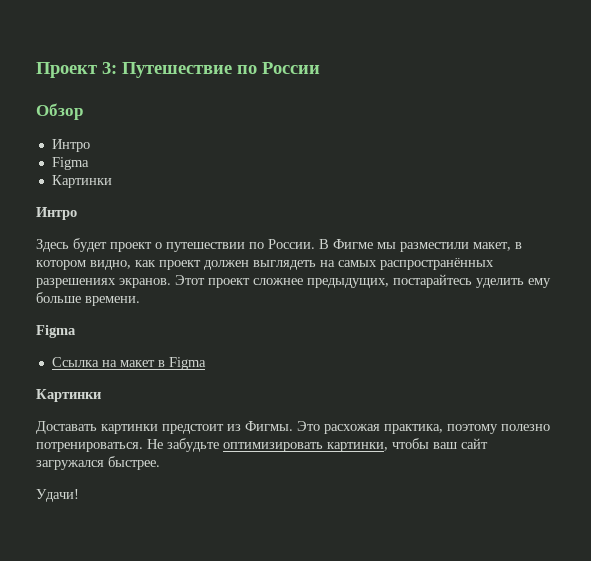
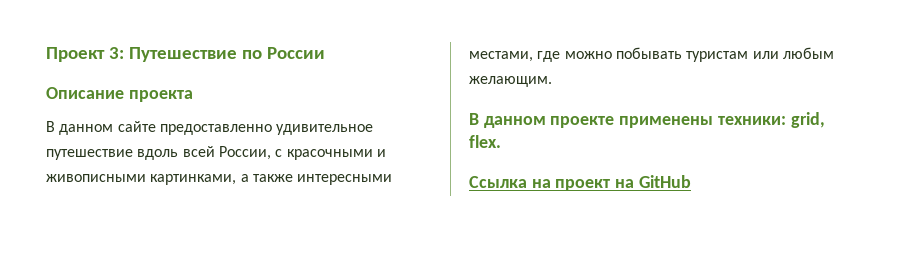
[36,103,83,120] [51,139,90,152] [51,157,89,170] [51,175,112,188] [36,207,77,220] [36,238,522,252] [36,258,494,270] [36,274,551,288] [36,292,140,306] [36,325,76,338] [51,357,206,370] [36,389,101,402] [36,421,550,434] [36,438,488,452] [36,456,160,470] [36,489,79,502] Обзор // Интро // Figma // Картинки // Интро // Здесь будет проект о путешествии по России. В Фигме мы разместили макет, в котором видно, как проект должен выглядеть на самых распространённых разрешениях экранов. Этот проект сложнее предыдущих, постарайтесь уделить ему больше времени. // Figma // Ссылка на макет в Figma // Картинки // Доставать картинки предстоит из Фигмы. Это расхожая практика, поэтому полезно потренироваться. Не забудьте оптимизировать картинки, чтобы ваш сайт загружался быстрее. // Удачи! -> [46,87,193,102] [46,121,374,135] [46,146,386,160] [46,174,393,185] [469,47,834,62] [469,76,552,87] [469,112,825,128] [469,135,501,148] [469,175,691,191] Описание проекта // В данном сайте предоставленно удивительное путешествие вдоль всей России, с красочными и живописными картинками, а также интересными местами, где можно побывать туристам или любым желающим. // В данном проекте применены техники: grid, flex. // Ссылка на проект на GitHub

